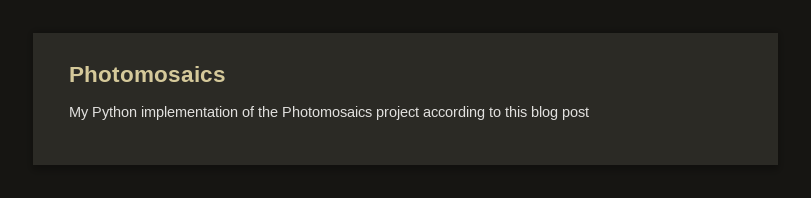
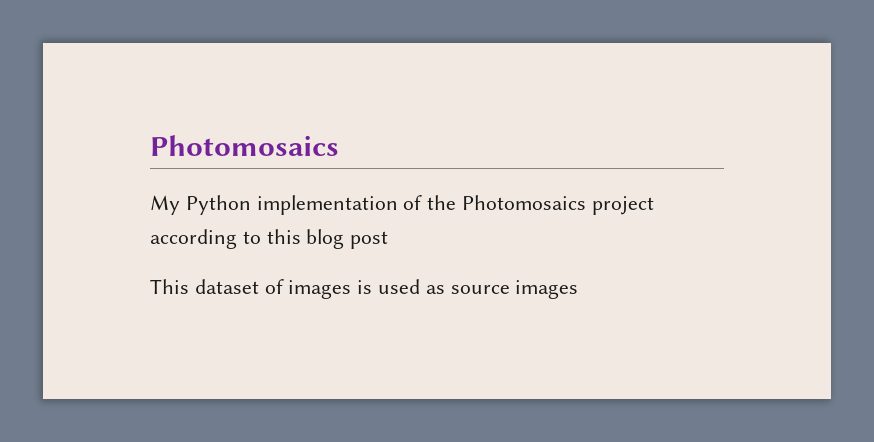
(589, 113) none -> [150,279,579,299] // This dataset of images is used as source images

